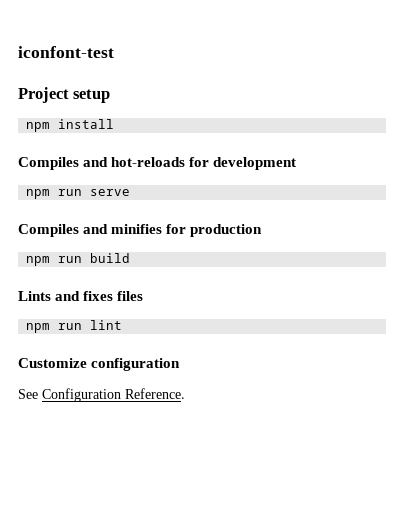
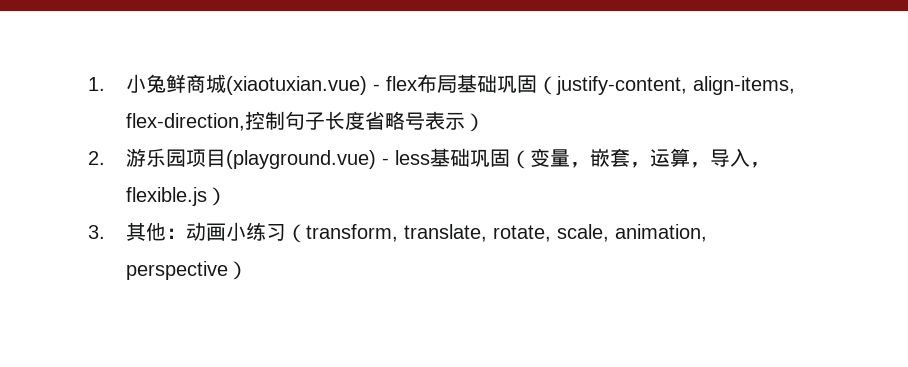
[18,46,114,58] [18,87,111,103] [26,119,115,132] [18,157,297,170] [26,189,131,199] [18,224,263,237] [26,253,131,266] [18,291,144,301] [26,320,123,333] [18,358,181,371] [18,388,185,402] iconfont-test // Project setup // npm install // Compiles and hot-reloads for development // npm run serve // Compiles and minifies for production // npm run build // Lints and fixes files // npm run lint // Customize configuration // See Configuration Reference. -> [88,74,796,95] [126,111,486,132] [88,148,771,169] [126,187,228,206] [88,222,708,243] [126,261,249,280] 1.小兔鲜商城(xiaotuxian.vue) - flex布局基础巩固（justify-content, align-items, flex-direction,控制句子长度省略号表示） // 2.游乐园项目(playground.vue) - less基础巩固（变量，嵌套，运算，导入，flexible.js） // 3.其他：动画小练习（transform, translate, rotate, scale, animation, perspective）

